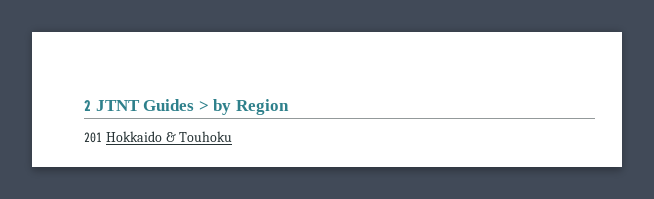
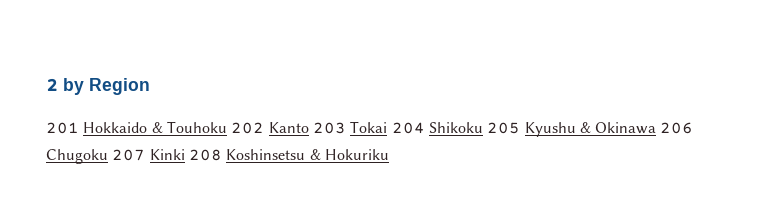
[95,99,209,111] JTNT Guides > -> (58, 84) none
(233, 136) none -> [231,121,694,137] [46,149,389,164] 202 Kanto 203 Tokai 204 Shikoku 205 Kyushu & Okinawa 206 Chugoku 207 Kinki 208 Koshinsetsu & Hokuriku

